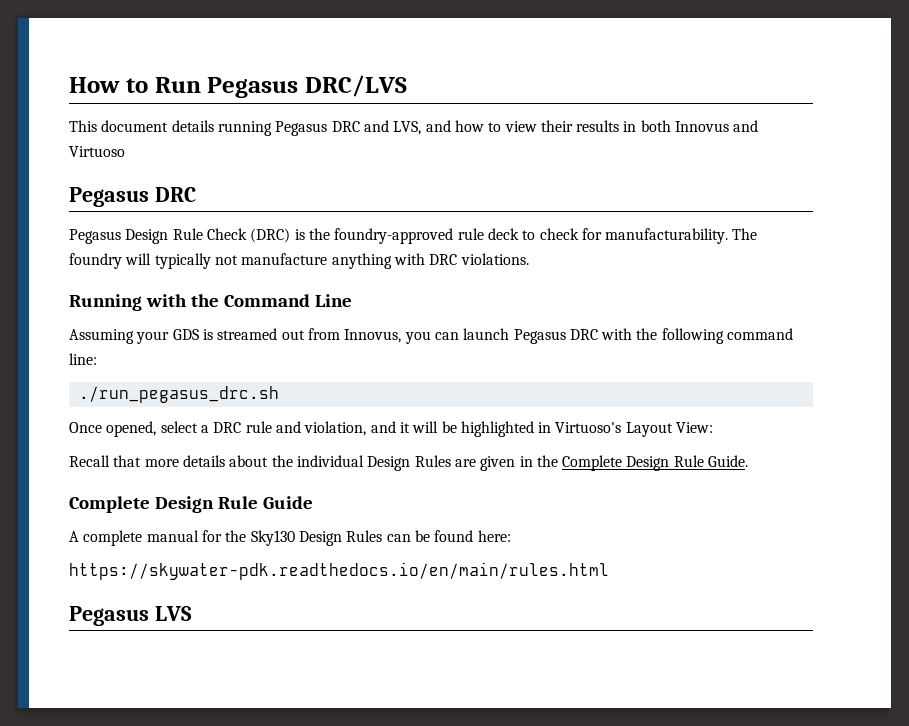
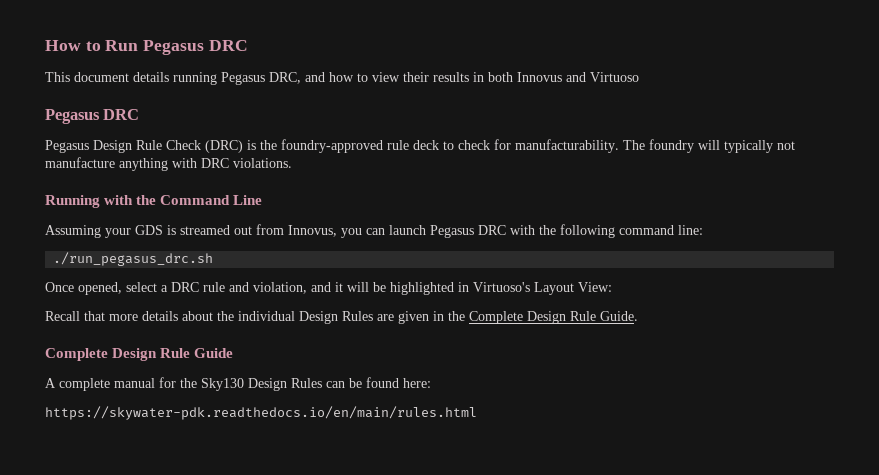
[305,75,407,97] DRC/LVS -> [208,40,248,51] DRC
[331,120,422,135] DRC and LVS, -> [269,72,301,84] DRC,
[69,606,192,626] // Pegasus LVS -> (477, 413) none

